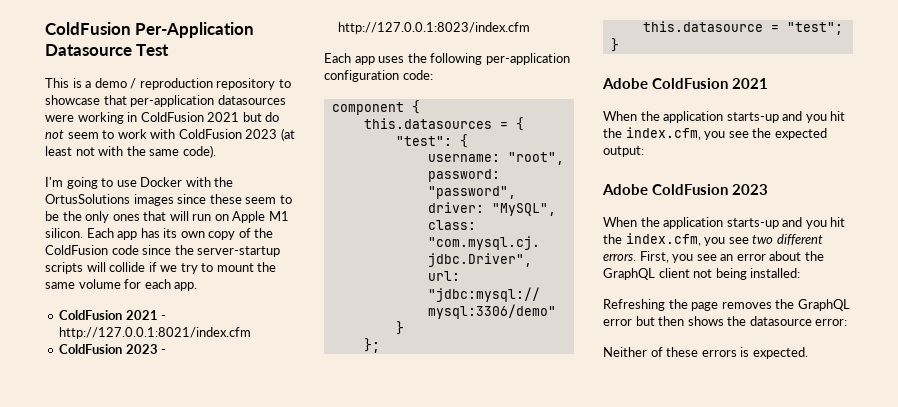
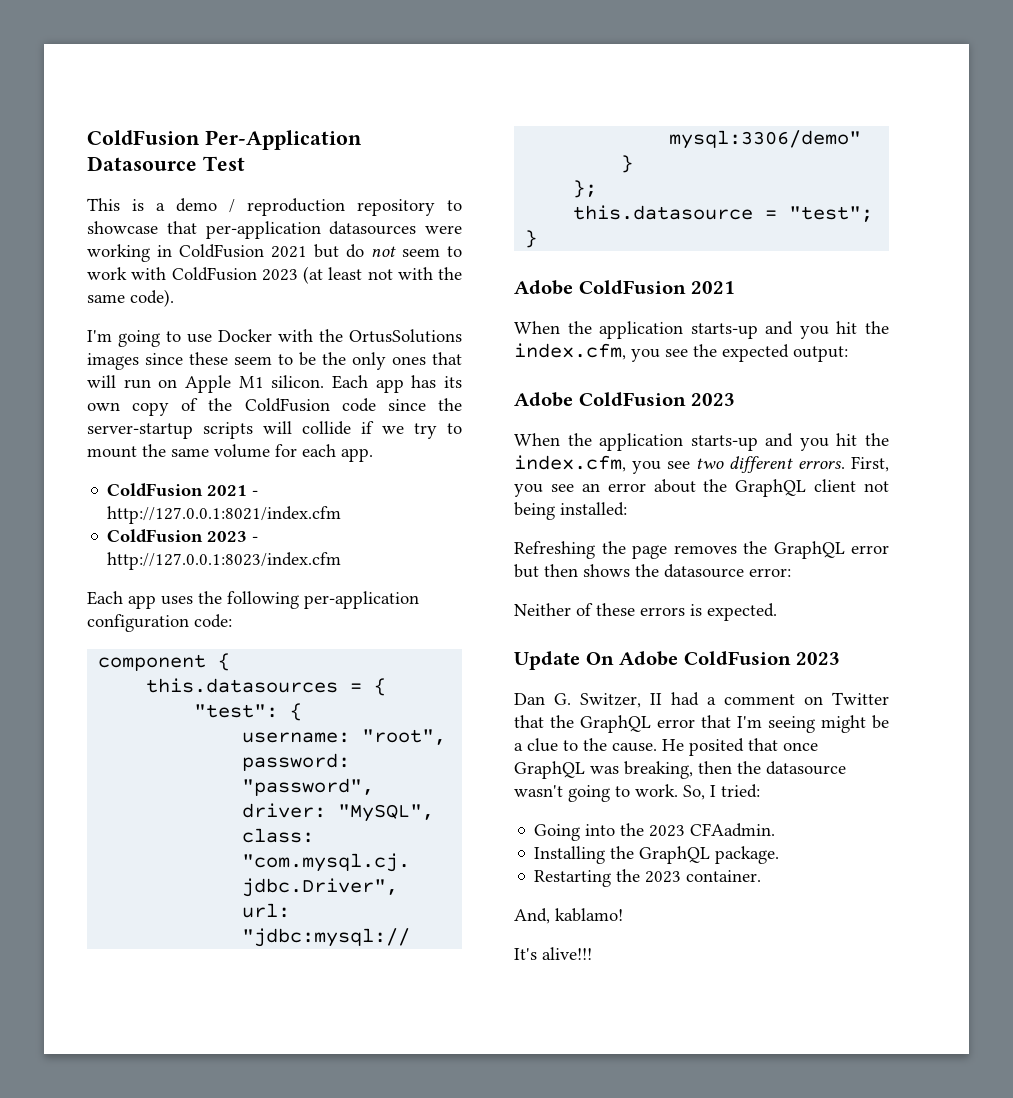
(808, 353) none -> [514,651,841,670] [514,692,889,708] [514,715,889,733] [514,738,818,756] [514,761,846,779] [514,784,760,802] [534,823,776,841] [534,846,780,864] [534,869,762,887] [514,908,623,924] [514,947,592,960] // Update On Adobe ColdFusion 2023 // Dan G. Switzer, II had a comment on Twitter that the GraphQL error that I'm seeing might be a clue to the cause. He posited that once GraphQL was breaking, then the datasource wasn't going to work. So, I tried: // Going into the 2023 CFAadmin. // Installing the GraphQL package. // Restarting the 2023 container. // And, kablamo! // It's alive!!!

